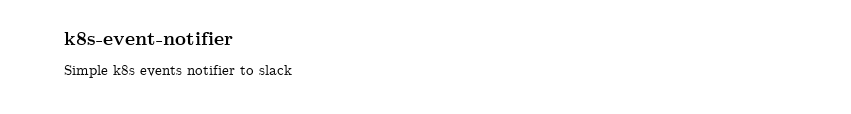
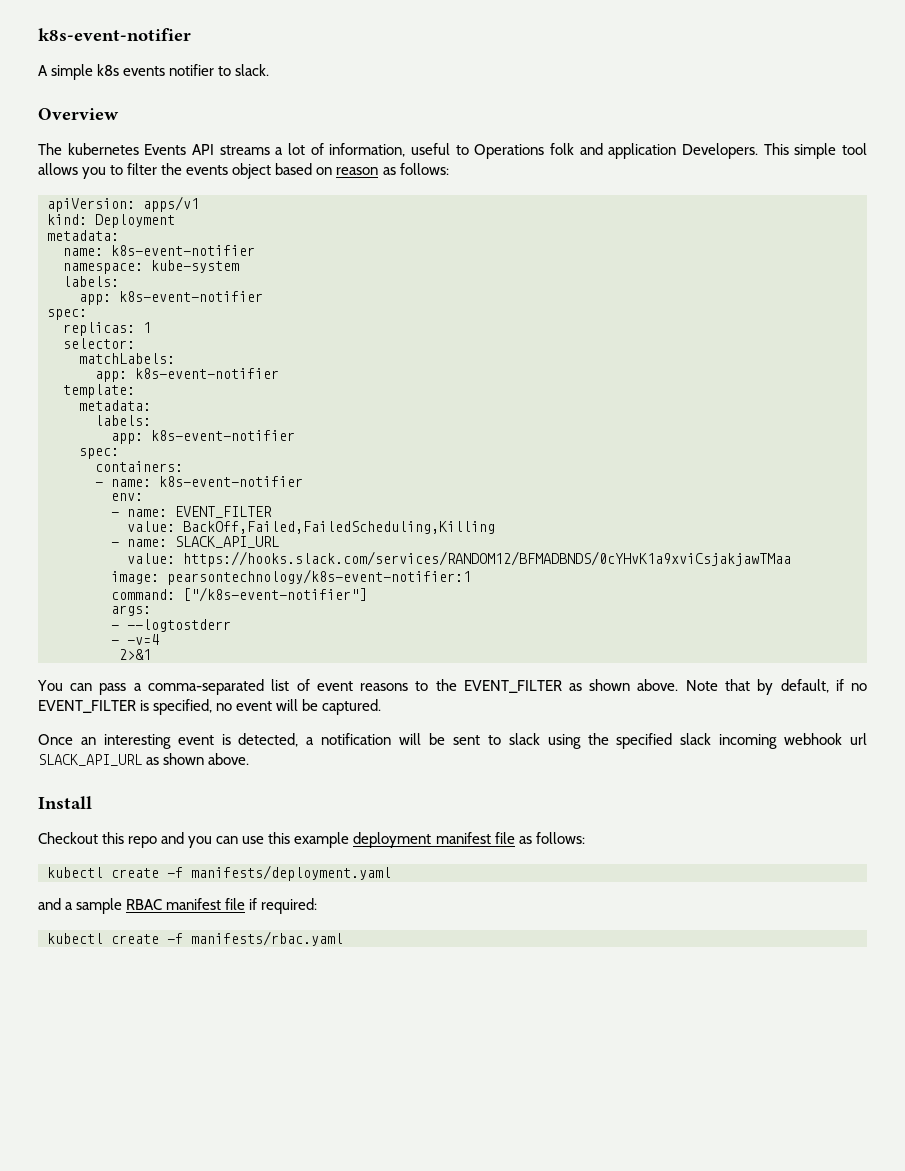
[64,32,233,45] [64,65,108,78] k8s-event-notifier // Simple -> [38,28,191,41] [38,64,94,80] k8s-event-notifier // A simple
[259,65,292,75] slack -> [235,64,270,76] [38,108,119,120] [38,143,867,159] [38,163,449,179] [47,196,199,212] [47,214,175,228] [47,230,119,241] [63,245,255,256] [63,260,239,274] [63,276,119,287] [79,291,263,305] [47,309,87,320] [63,322,151,336] [63,338,135,349] [79,353,175,364] [95,368,279,382] [63,384,135,398] [79,400,151,411] [95,415,151,426] [111,430,295,444] [79,448,119,459] [95,461,183,472] [95,476,303,487] [111,493,143,501] [111,506,272,518] [127,521,495,534] [111,536,279,548] [127,551,791,567] [111,569,471,585] [111,587,367,602] [111,605,151,616] [111,619,231,632] [111,634,159,645] [119,649,151,660] [37,679,867,695] [38,699,382,715] [38,733,868,749] [38,753,250,766] [38,796,92,809] [38,832,585,848] [47,865,391,881] [38,898,318,914] [47,931,343,946] slack. // Overview // The kubernetes Events API streams a lot of information, useful to Operations folk and application Developers. This simple tool allows you to filter the events object based on reason as follows: // apiVersion: apps/v1 // kind: Deployment // metadata: // name: k8s-event-notifier // namespace: kube-system // labels: // app: k8s-event-notifier // spec: // replicas: 1 // selector: // matchLabels: // app: k8s-event-notifier // template: // metadata: // labels: // app: k8s-event-notifier // spec: // containers: // - name: k8s-event-notifier // env: // - name: EVENT_FILTER // value: BackOff,Failed,FailedScheduling,Killing // - name: SLACK_API_URL // value: https://hooks.slack.com/services/RANDOM12/BFMADBNDS/0cYHvK1a9xviCsjakjawTMaa // image: pearsontechnology/k8s-event-notifier:1 // command: ["/k8s-event-notifier"] // args: // - --logtostderr // - -v=4 // 2>&1 // You can pass a comma-separated list of event reasons to the EVENT_FILTER as shown above. Note that by default, if no EVENT_FILTER is specified, no event will be captured. // Once an interesting event is detected, a notification will be sent to slack using the specified slack incoming webhook url SLACK_API_URL as shown above. // Install // Checkout this repo and you can use this example deployment manifest file as follows: // kubectl create -f manifests/deployment.yaml // and a sample RBAC manifest file if required: // kubectl create -f manifests/rbac.yaml

